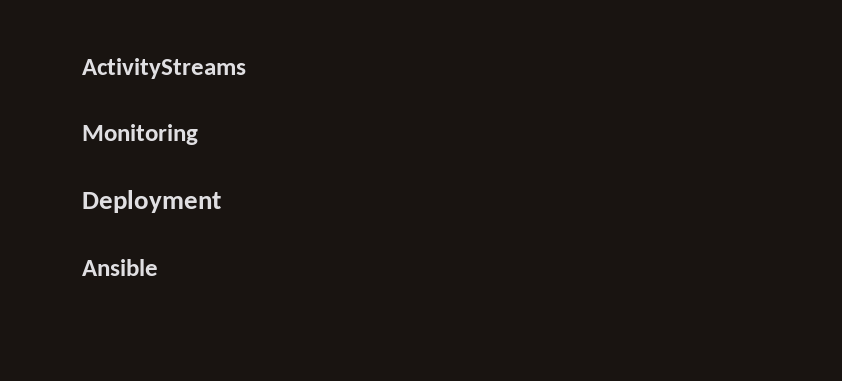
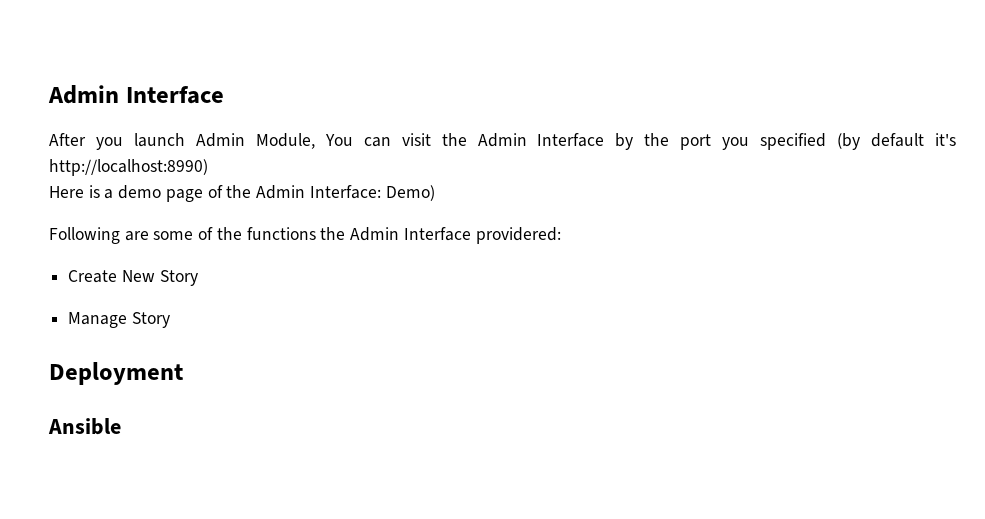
[82,58,246,79] [82,124,198,145] ActivityStreams // Monitoring -> [48,85,224,104] [49,133,957,150] [49,159,208,176] [49,185,435,202] [49,227,561,244] [68,270,198,286] [68,312,170,328] Admin Interface // After you launch Admin Module, You can visit the Admin Interface by the port you specified (by default it's http://localhost:8990) // Here is a demo page of the Admin Interface: Demo) // Following are some of the functions the Admin Interface providered: // Create New Story // Manage Story

